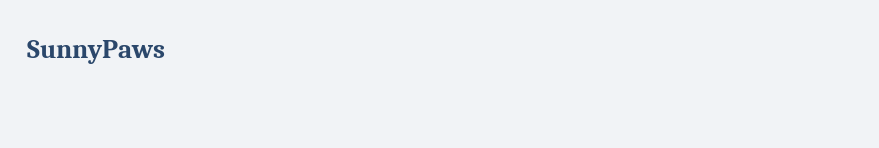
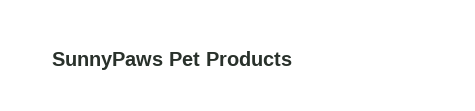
(165, 52) none -> [169,51,292,66] Pet Products

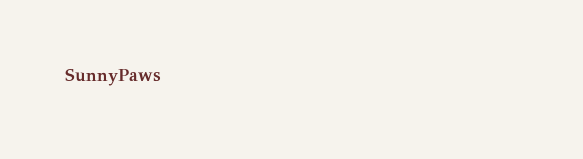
[169,51,292,66] Pet Products -> (161, 77) none

